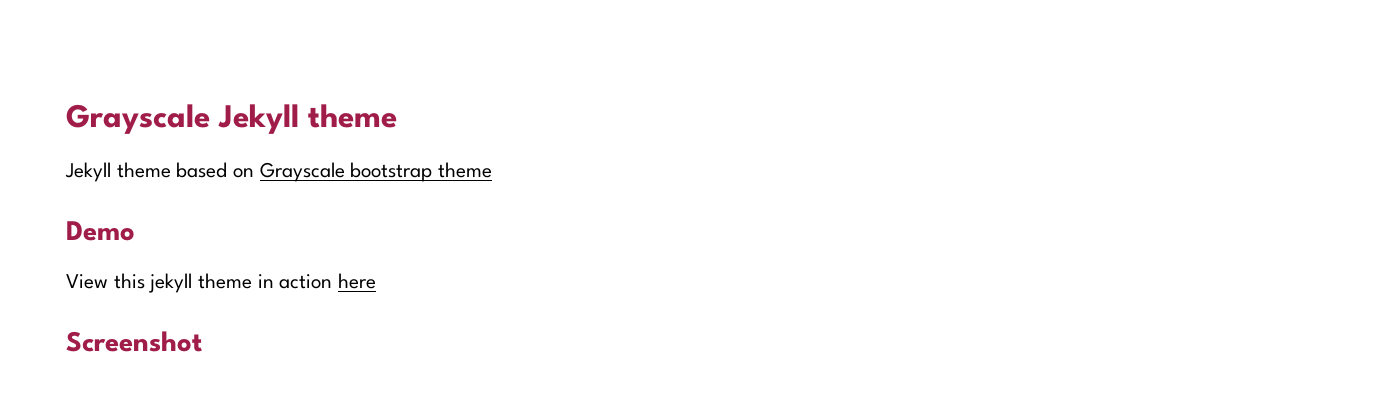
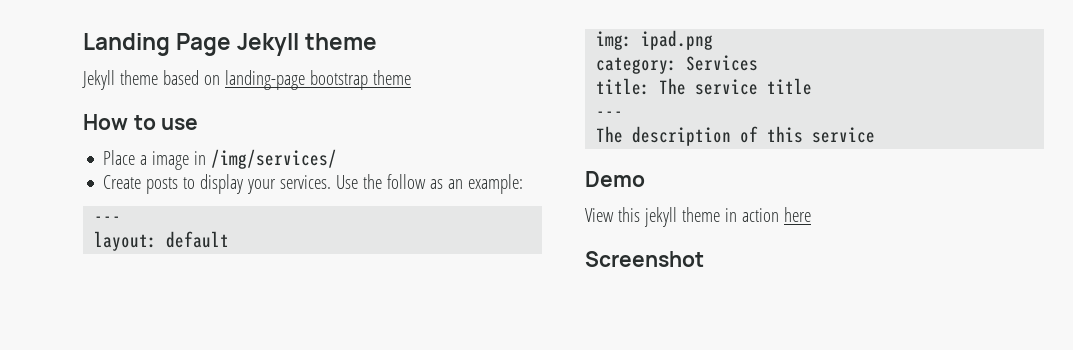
[66,104,210,134] Grayscale -> [83,33,232,56] Landing Page
[259,162,345,182] Grayscale -> [224,70,305,90] landing-page
(493, 170) none -> [83,114,199,130] [103,149,338,170] [103,174,524,194] [94,216,122,223] [94,231,230,251] [596,30,714,50] [596,55,759,74] [596,78,813,95] [596,111,624,118] [596,126,876,146] // How to use // Place a image in /img/services/ // Create posts to display your services. Use the follow as an example: // --- // layout: default // img: ipad.png // category: Services // title: The service title // --- // The description of this service

